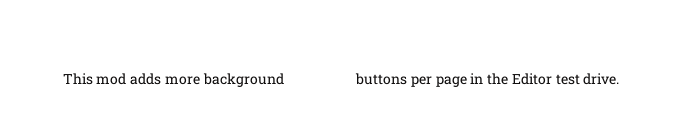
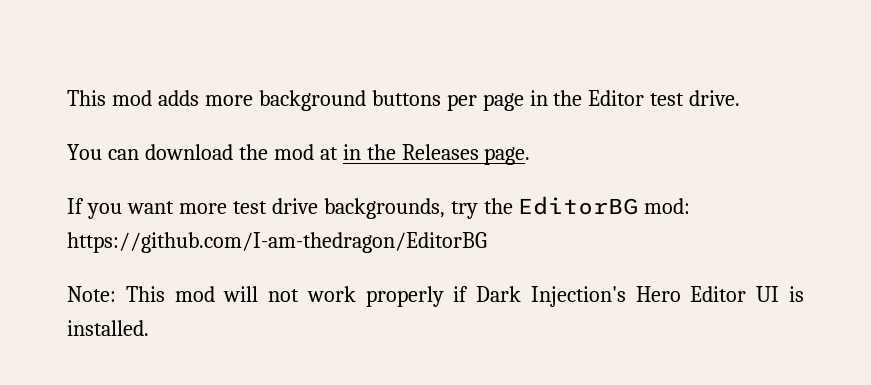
(620, 79) none -> [67,144,531,165] [67,196,691,219] [67,232,487,253] [67,286,804,307] [67,320,149,336] // You can download the mod at in the Releases page. // If you want more test drive backgrounds, try the EditorBG mod: https://github.com/I-am-thedragon/EditorBG // Note: This mod will not work properly if Dark Injection's Hero Editor UI is installed.

